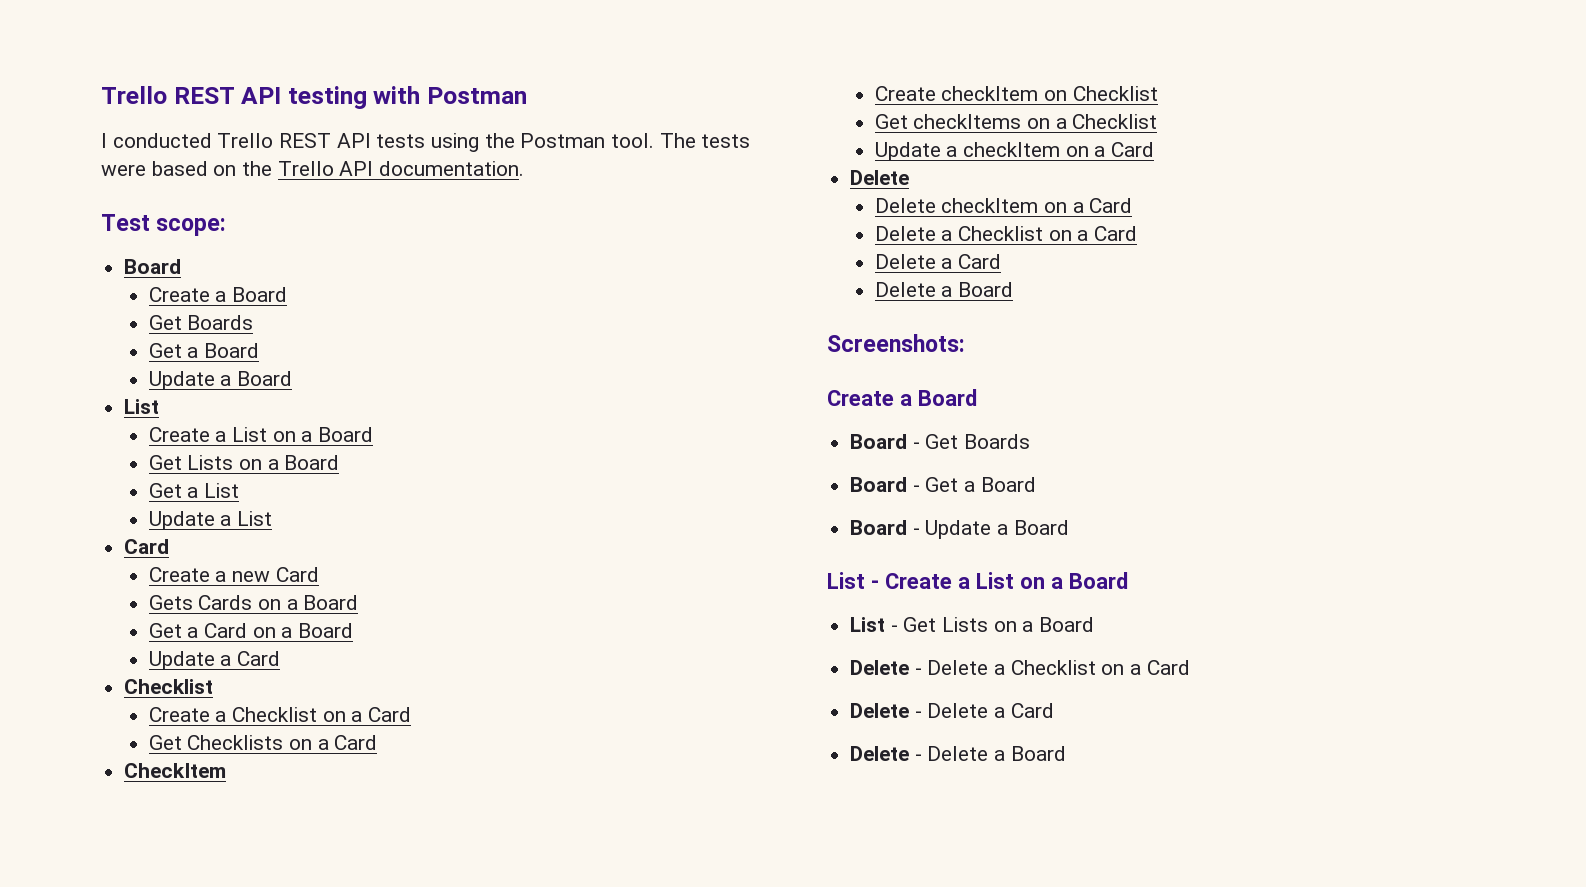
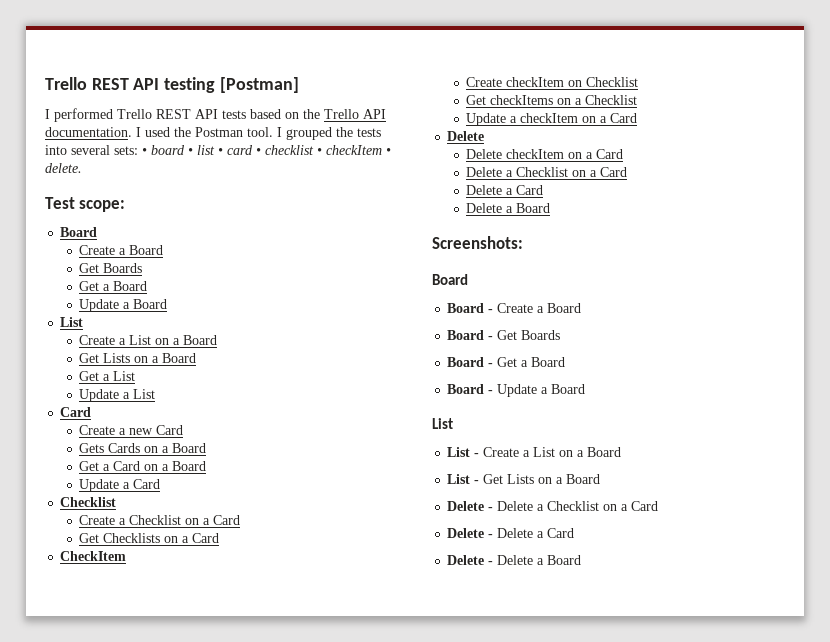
[373,86,528,104] [101,133,212,148] with Postman // I conducted -> [219,77,299,93] [45,108,113,122] [Postman] // I performed
[431,133,751,152] [101,164,146,176] using the Postman tool. The tests were -> (246, 114) none
(525, 168) none -> [136,127,381,140] [45,145,391,155] [45,163,82,173] I used the Postman tool. I grouped the tests into several sets: • board • list • card • checklist • checkItem • delete.
(965, 343) none -> [432,274,468,285] [447,303,494,313] Board // Board -
(865, 580) none -> [447,447,471,457] // List

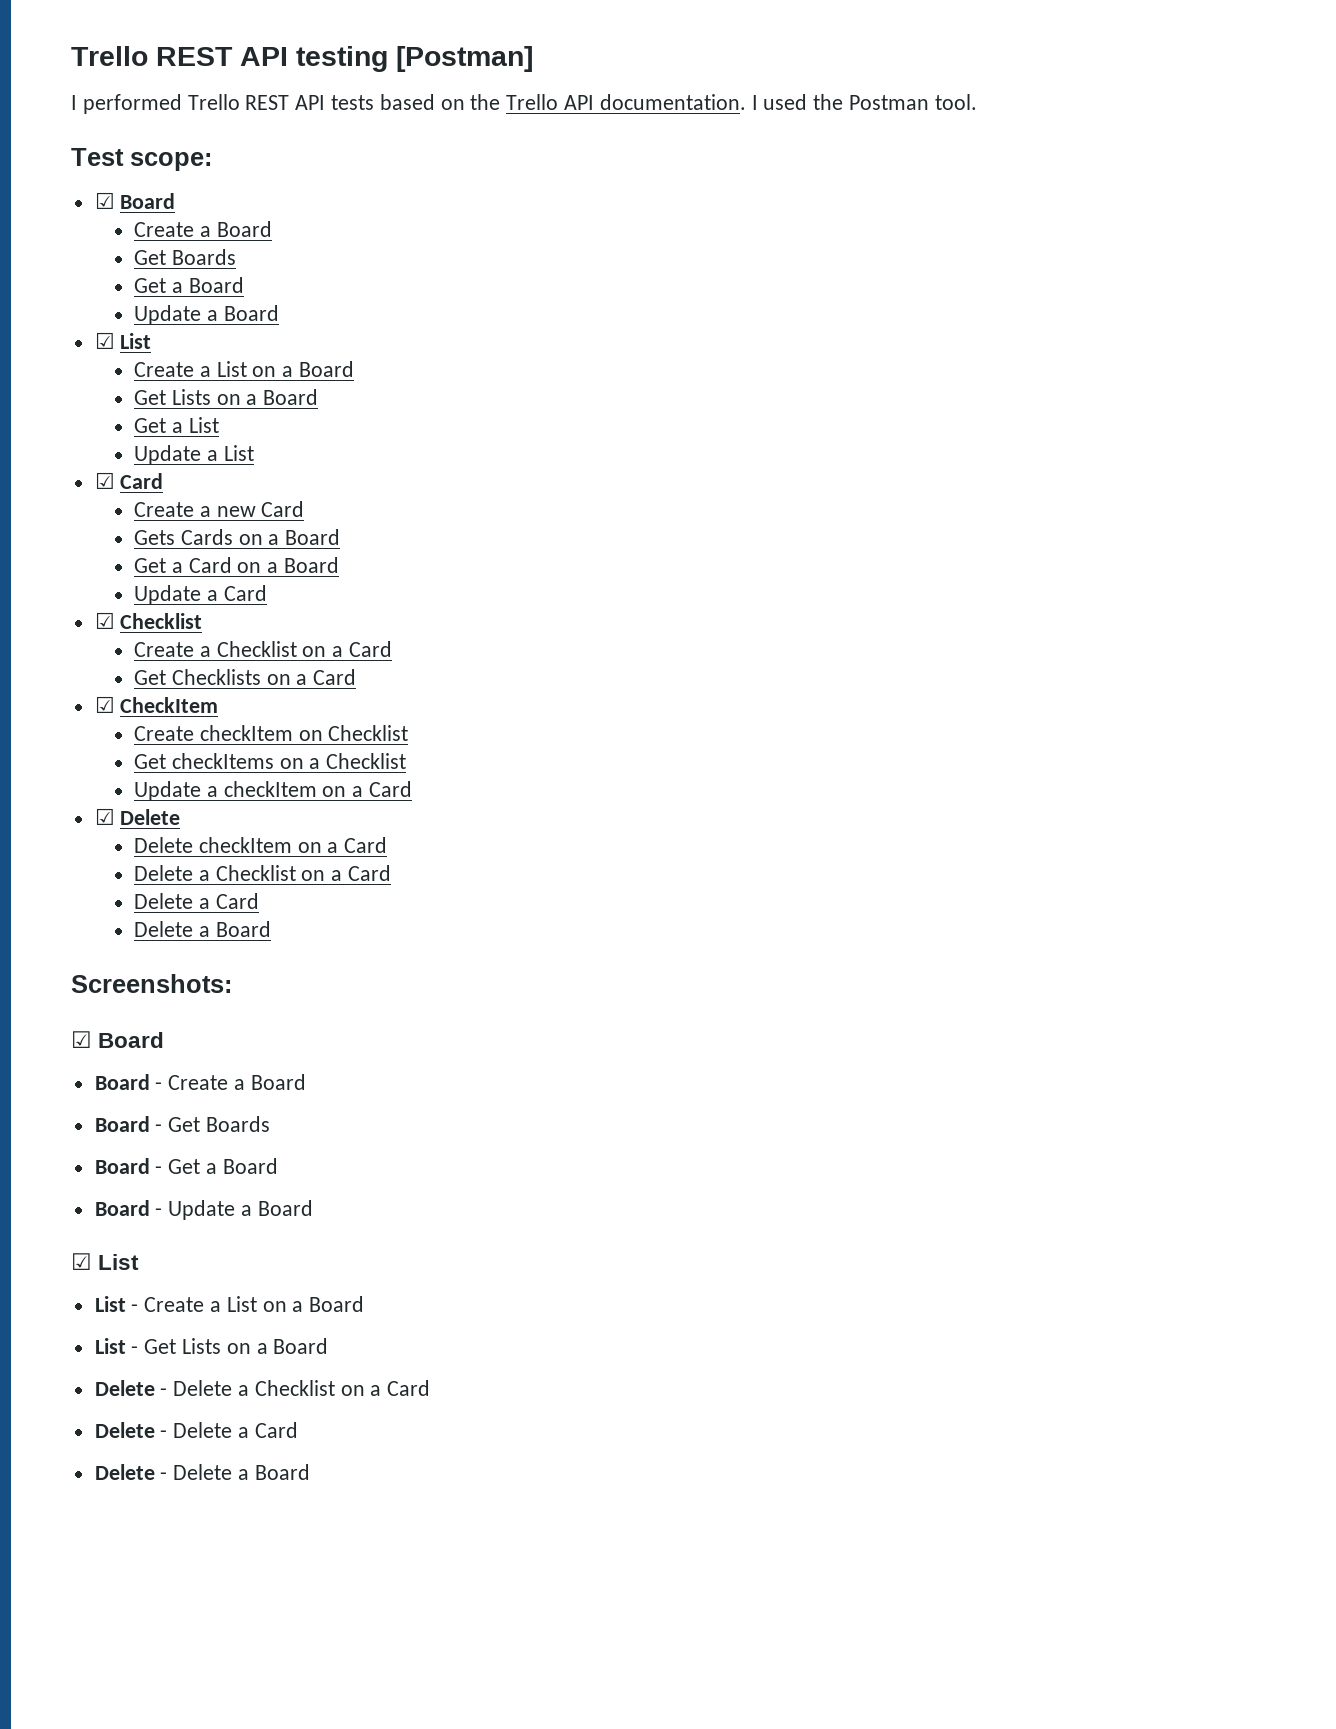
[277,127,381,140] [45,145,391,155] [45,163,82,173] I grouped the tests into several sets: • board • list • card • checklist • checkItem • delete. -> (977, 102) none
(126, 206) none -> [94,192,115,209] ☑
(168, 304) none -> [94,332,115,349] ☑
(156, 394) none -> [94,472,115,489] ☑
(161, 484) none -> [94,612,115,629] ☑
(220, 538) none -> [94,696,115,713] ☑
(638, 118) none -> [94,808,115,825] ☑
(523, 242) none -> [71,1031,92,1048] ☑
(586, 389) none -> [71,1253,92,1270] ☑

